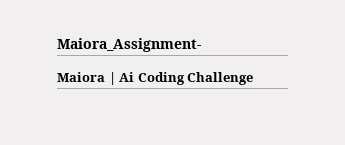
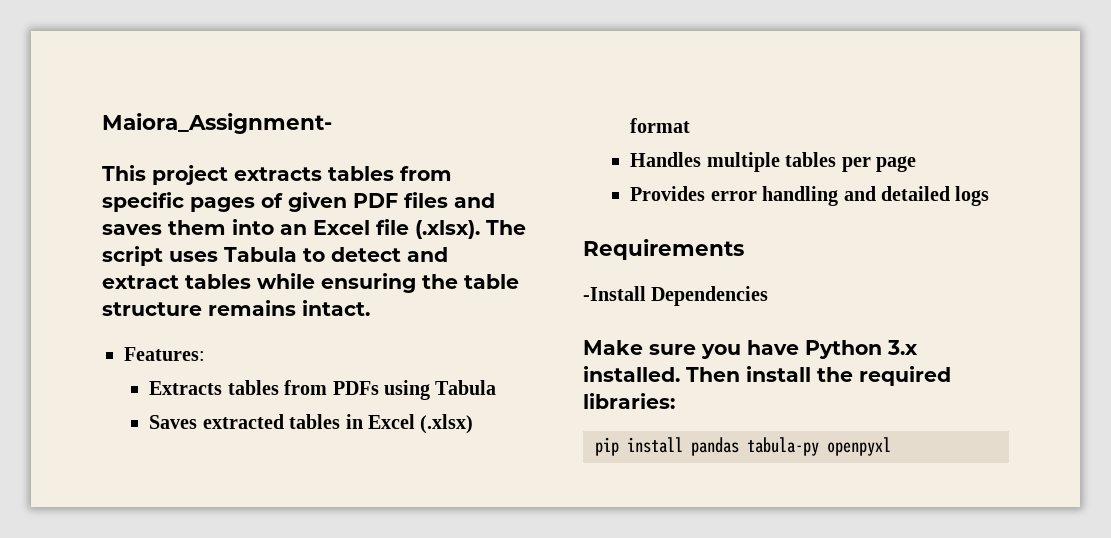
[57,72,254,85] Maiora | Ai Coding Challenge -> [102,165,452,185] [102,192,495,212] [102,219,526,239] [102,246,448,266] [102,273,519,293] [102,300,370,316] [124,347,205,361] [149,380,497,400] [149,414,474,434] [630,118,691,133] [630,152,916,172] [630,186,990,206] [583,239,744,260] [583,286,769,306] [583,340,918,359] [583,366,951,386] [583,393,675,409] [595,437,891,456] This project extracts tables from specific pages of given PDF files and saves them into an Excel file (.xlsx). The script uses Tabula to detect and extract tables while ensuring the table structure remains intact. // Features: // Extracts tables from PDFs using Tabula // Saves extracted tables in Excel (.xlsx) format // Handles multiple tables per page // Provides error handling and detailed logs // Requirements // -Install Dependencies // Make sure you have Python 3.x installed. Then install the required libraries: // pip install pandas tabula-py openpyxl

